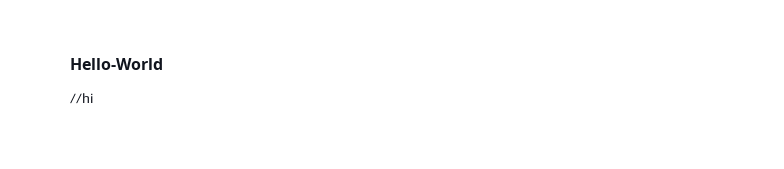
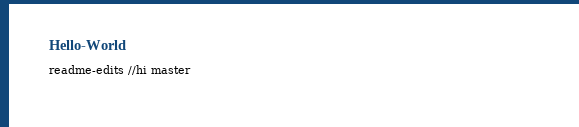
[70,93,93,104] //hi -> [49,65,191,75] readme-edits //hi master

